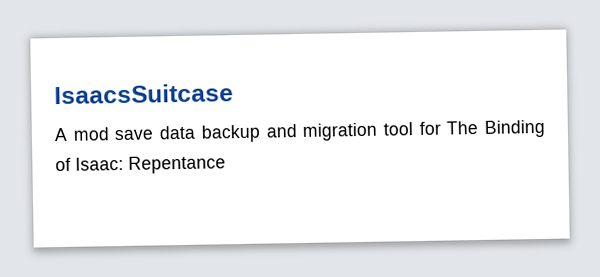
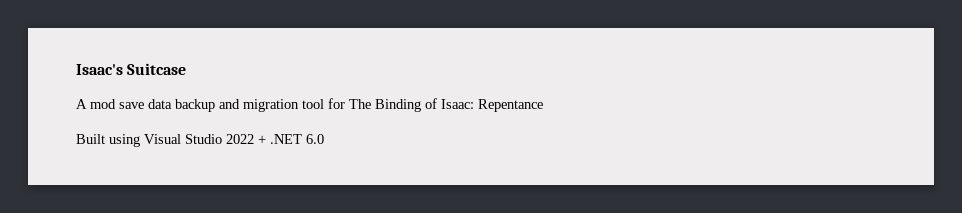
[54,83,234,105] IsaacsSuitcase -> [76,63,187,75] Isaac's Suitcase
(226, 164) none -> [76,134,324,147] // Built using Visual Studio 2022 + .NET 6.0

